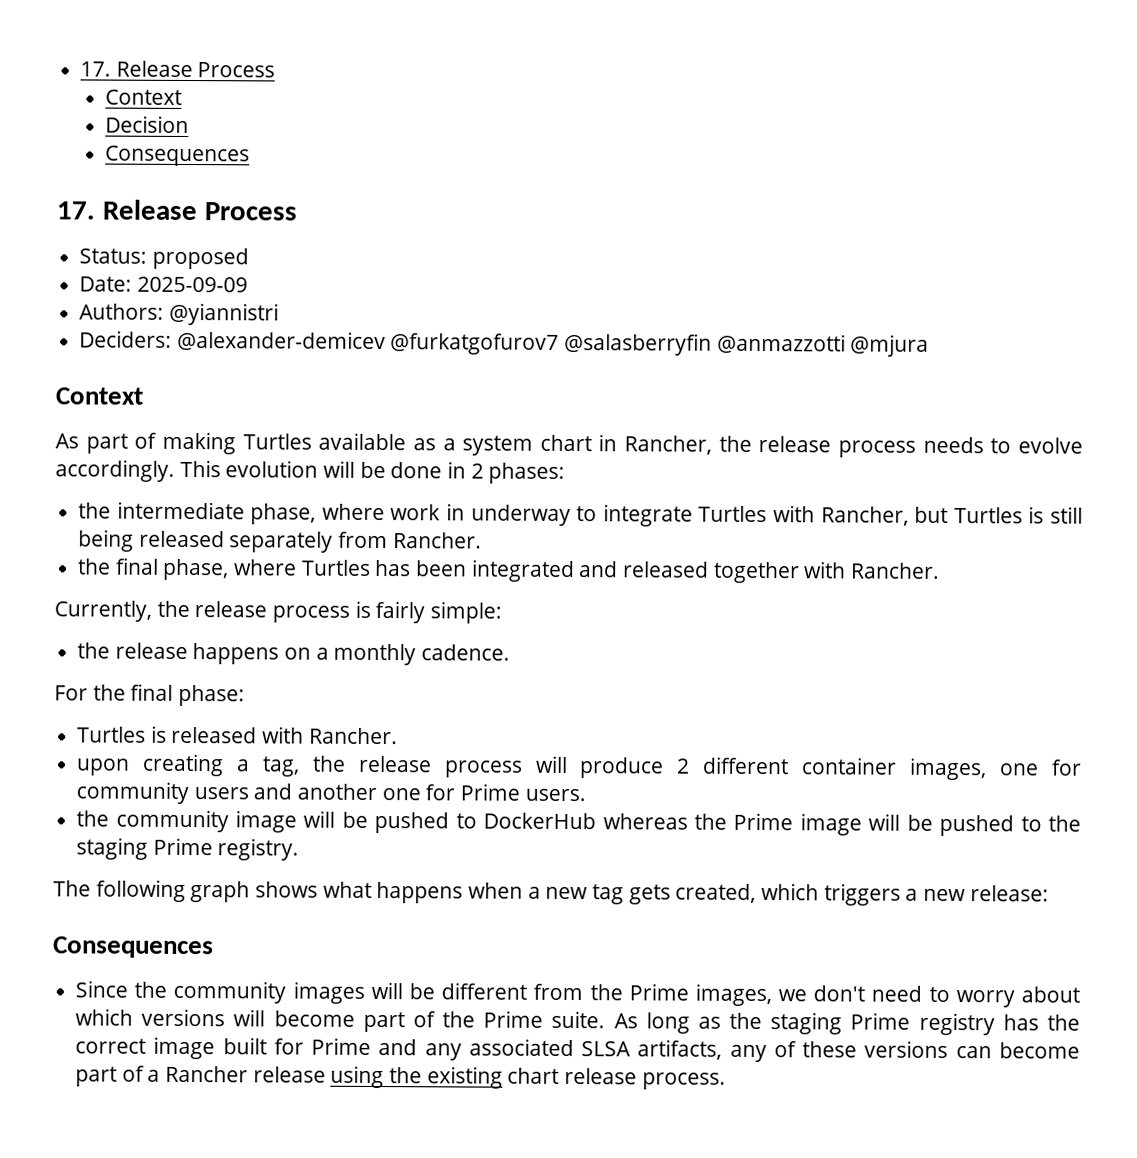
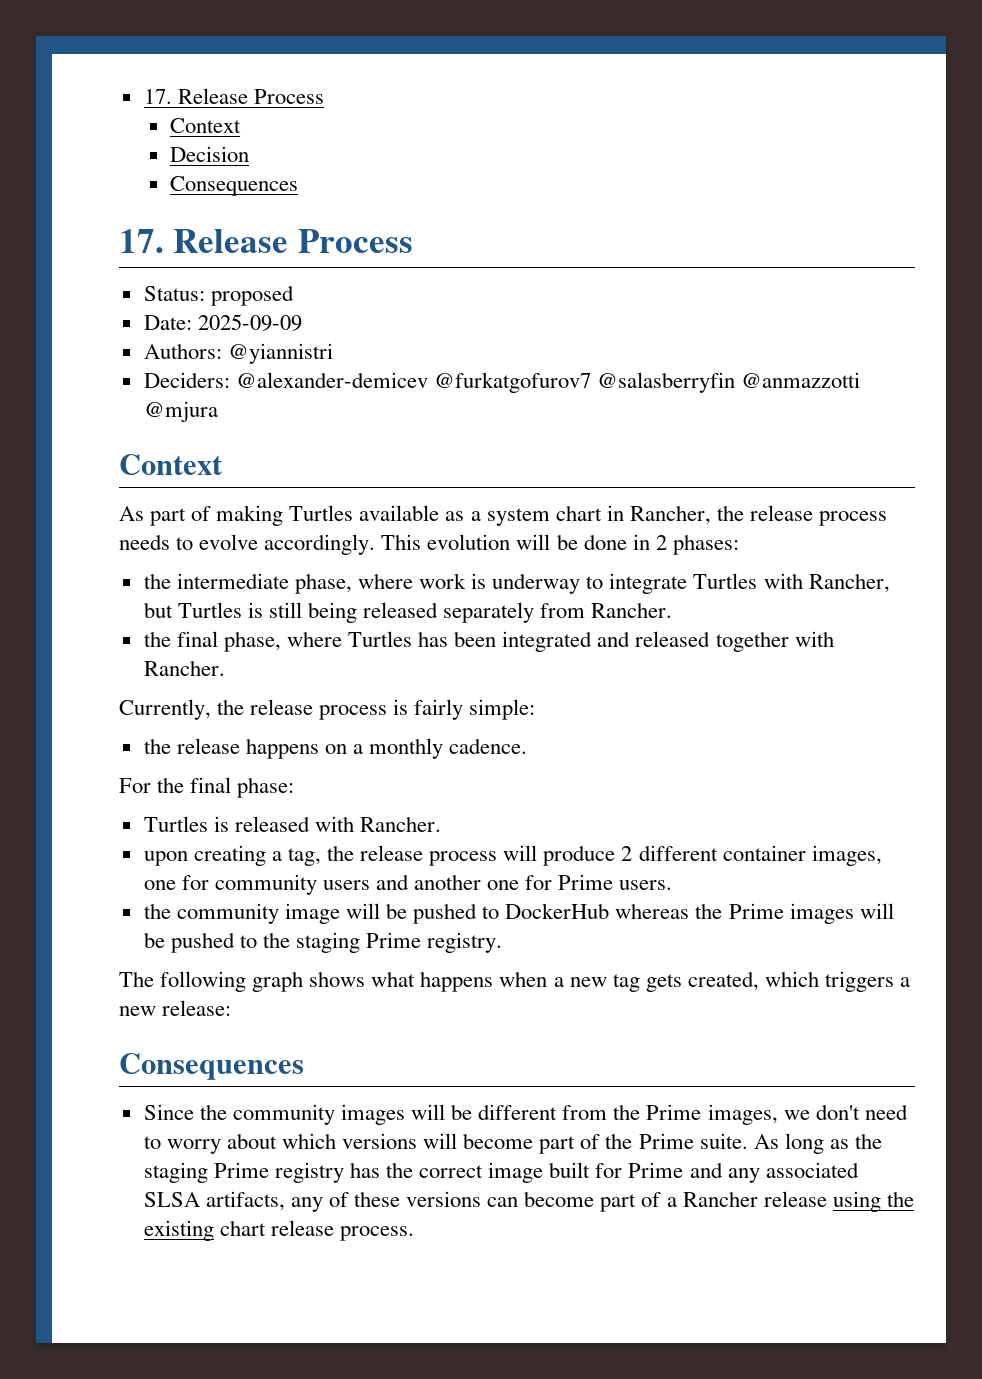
[446,503,466,521] in -> [471,573,487,589] is
[799,813,862,836] image -> [789,903,854,924] images

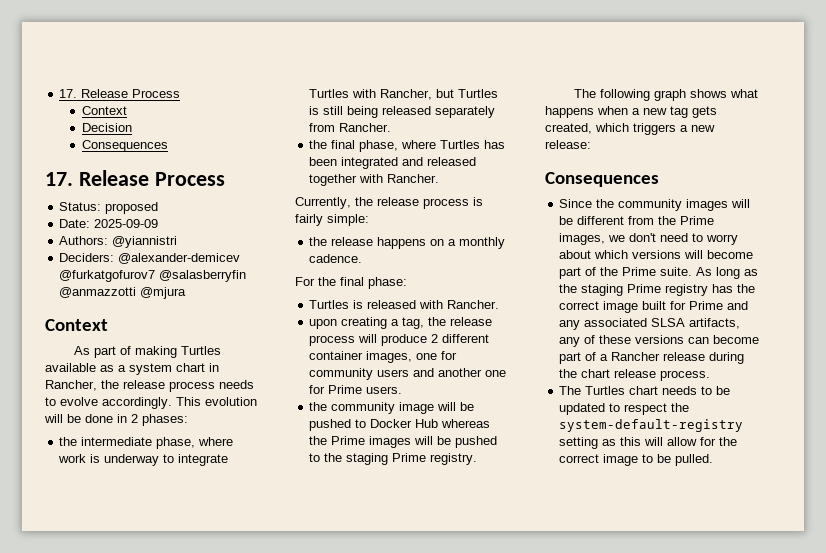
[505,903,610,919] DockerHub -> [370,419,439,428] Docker Hub
[832,1191,914,1212] [143,1220,214,1241] using the existing -> [709,352,745,364] [559,369,578,378] during the
(414, 1233) none -> [559,386,731,395] [559,403,690,415] [559,419,744,432] [559,437,738,449] [559,454,714,466] // The Turtles chart needs to be updated to respect the system-default-registry setting as this will allow for the correct image to be pulled.

